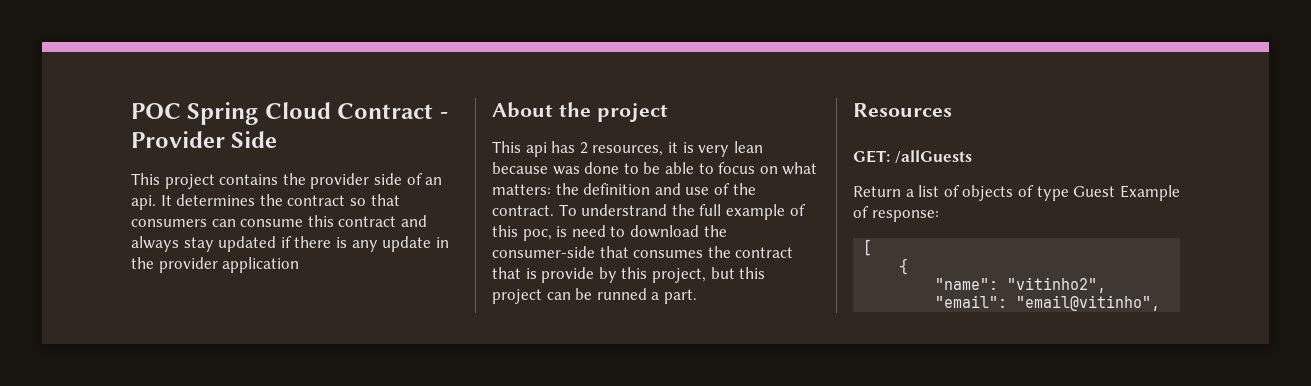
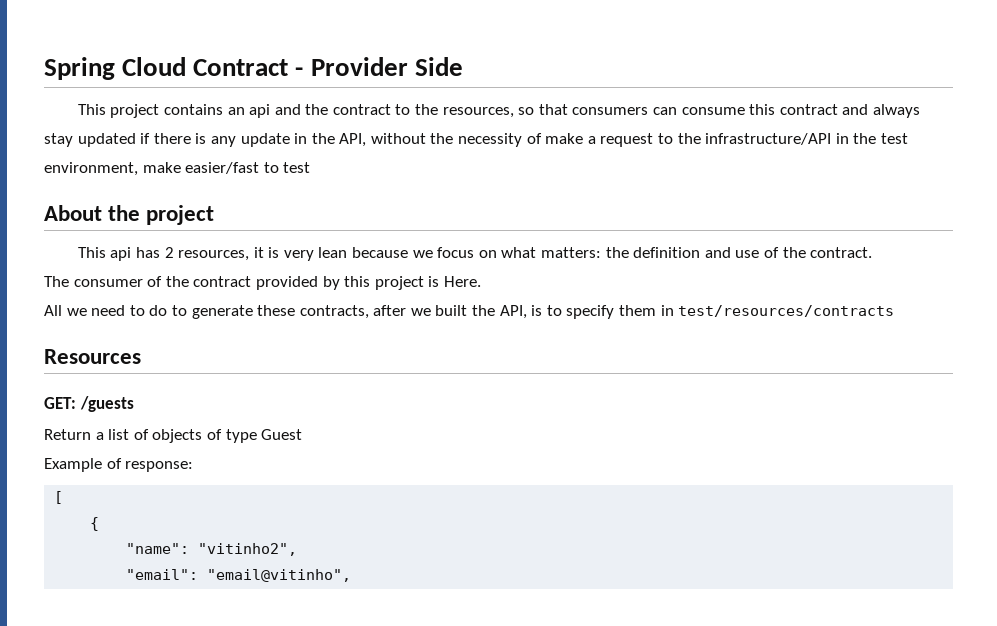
[131,103,181,119] POC -> (44, 68) none
[282,173,443,189] [131,194,346,210] the provider side of an api. It determines the contract -> [227,104,514,118] an api and the contract to the resources,
[158,257,300,273] provider application -> [339,133,908,147] [44,162,311,176] API, without the necessity of make a request to the infrastructure/API in the test environment, make easier/fast to test
[552,162,714,175] was done to be able to -> [412,250,433,258] we
[558,204,806,220] [492,225,727,241] [492,246,794,258] [492,267,766,283] [492,288,697,304] To understrand the full example of this poc, is need to download the consumer-side that consumes the contract that is provide by this project, but this project can be runned a part. -> [44,276,481,290] [44,305,895,319] // The consumer of the contract provided by this project is Here. // All we need to do to generate these contracts, after we built the API, is to specify them in test/resources/contracts
[894,150,972,163] /allGuests -> [79,396,134,412] /guests
(1116, 191) none -> (303, 434) //

